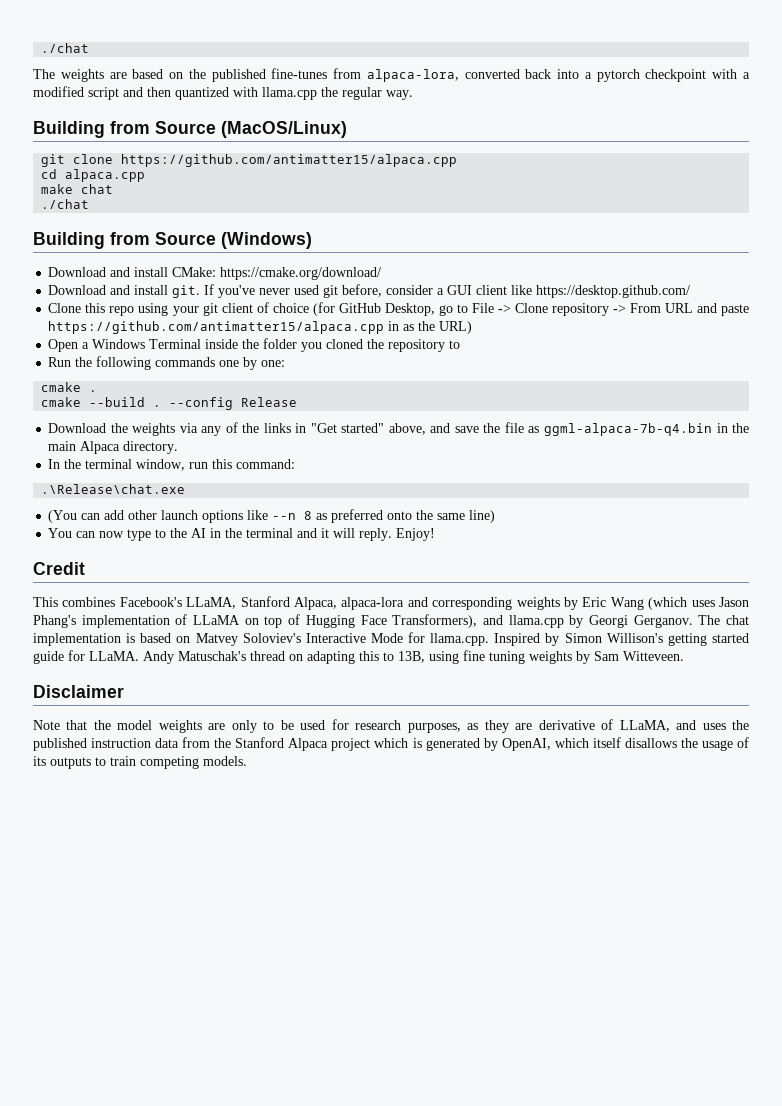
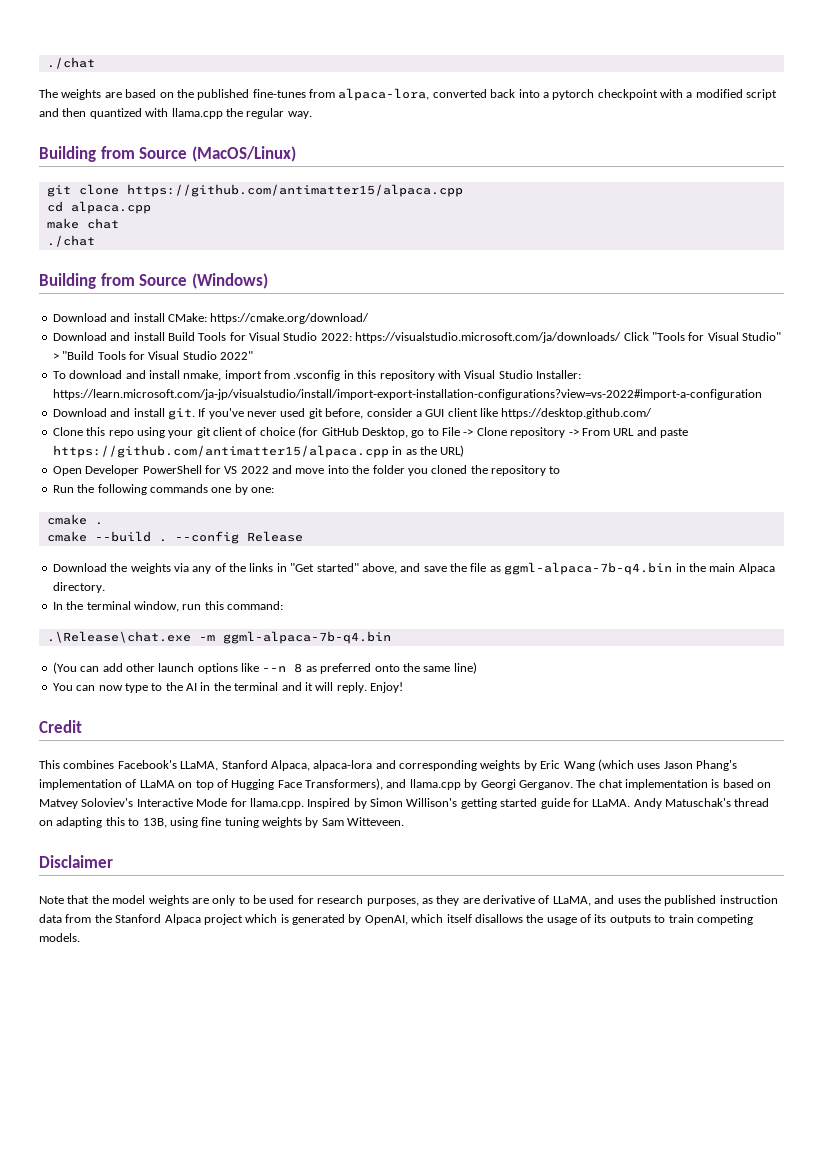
(382, 273) none -> [52,332,781,343] [52,351,253,360] [52,370,581,381] [52,389,762,400] // Download and install Build Tools for Visual Studio 2022: https://visualstudio.microsoft.com/ja/downloads/ Click "Tools for Visual Studio" > "Build Tools for Visual Studio 2022" // To download and install nmake, import from .vsconfig in this repository with Visual Studio Installer: https://learn.microsoft.com/ja-jp/visualstudio/install/import-export-installation-configurations?view=vs-2022#import-a-configuration
[82,339,239,349] a Windows Terminal inside -> [85,465,349,476] Developer PowerShell for VS 2022 and move into
(186, 489) none -> [198,631,391,644] -m ggml-alpaca-7b-q4.bin

